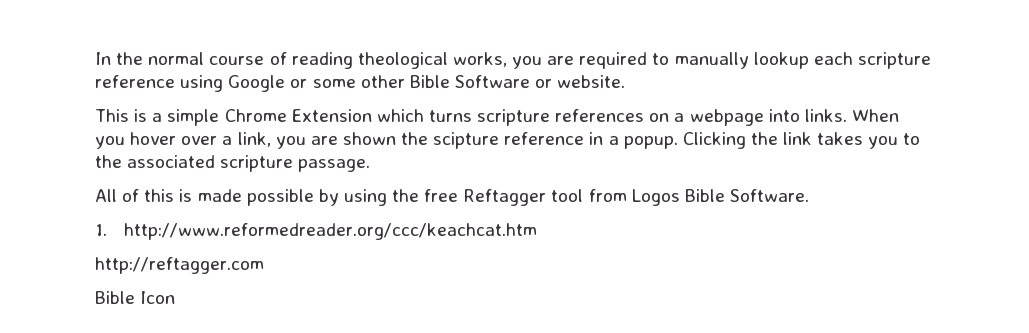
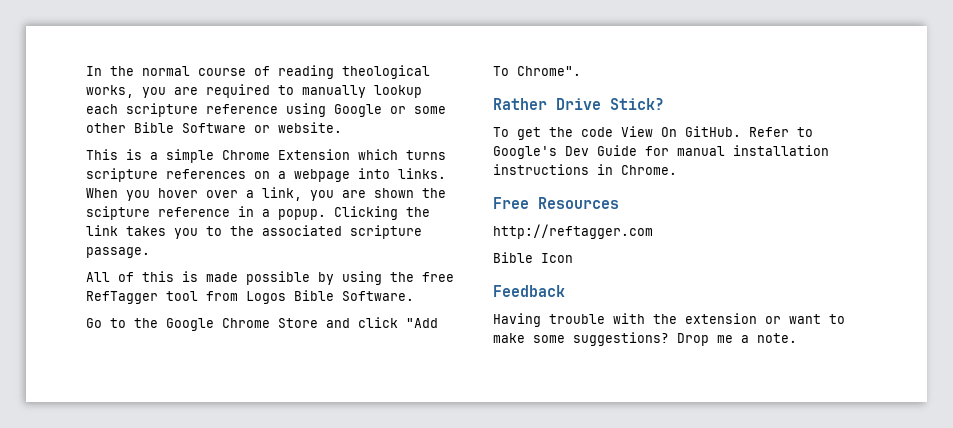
[463,189,547,206] Reftagger -> [86,291,158,304] RefTagger
[95,223,538,240] [95,257,264,274] [95,291,176,304] 1. http://www.reformedreader.org/ccc/keachcat.htm // http://reftagger.com // Bible Icon -> [86,317,438,331] [493,66,581,76] [493,98,664,110] [493,126,813,140] [493,145,829,159] [493,164,677,175] [493,197,619,209] [493,224,653,239] [493,252,573,263] [493,285,565,297] [493,313,845,327] [493,332,797,346] Go to the Google Chrome Store and click "Add To Chrome". // Rather Drive Stick? // To get the code View On GitHub. Refer to Google's Dev Guide for manual installation instructions in Chrome. // Free Resources // http://reftagger.com // Bible Icon // Feedback // Having trouble with the extension or want to make some suggestions? Drop me a note.

